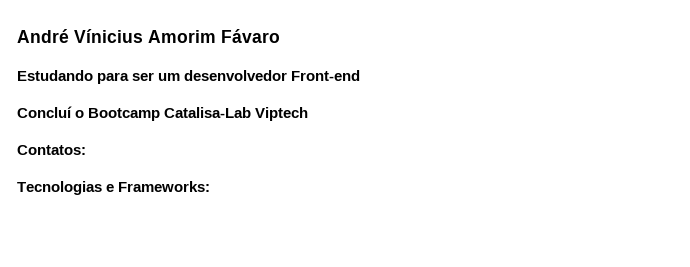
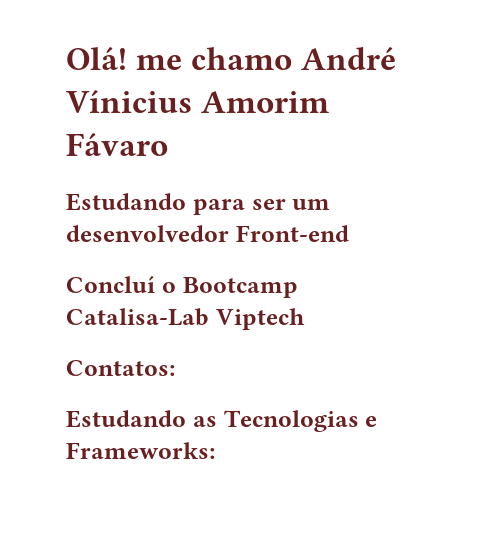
(17, 36) none -> [66,47,293,70] Olá! me chamo
(86, 150) none -> [66,410,217,428] Estudando as

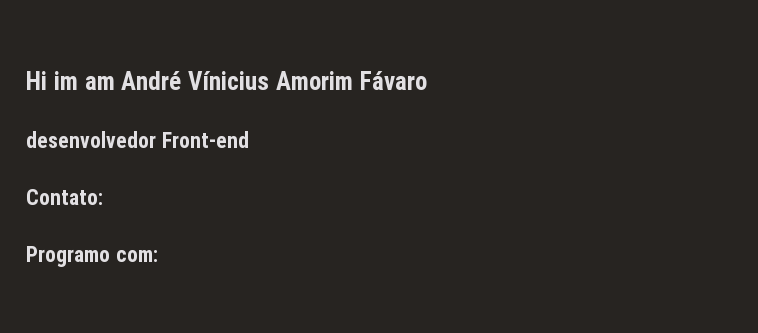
[66,47,293,70] Olá! me chamo -> [26,71,115,90] Hi im am
[66,193,331,215] [66,225,349,242] [66,276,298,298] [66,308,305,330] [66,360,175,376] [66,410,378,432] [66,442,215,459] Estudando para ser um desenvolvedor Front-end // Concluí o Bootcamp Catalisa-Lab Viptech // Contatos: // Estudando as Tecnologias e Frameworks: -> [26,131,249,148] [26,189,103,205] [26,246,158,267] desenvolvedor Front-end // Contato: // Programo com:

